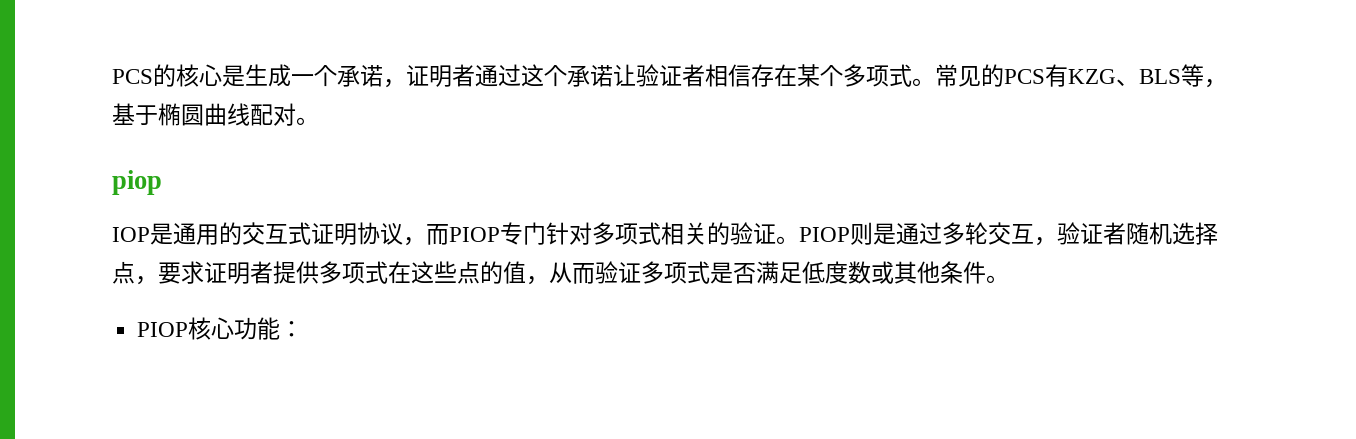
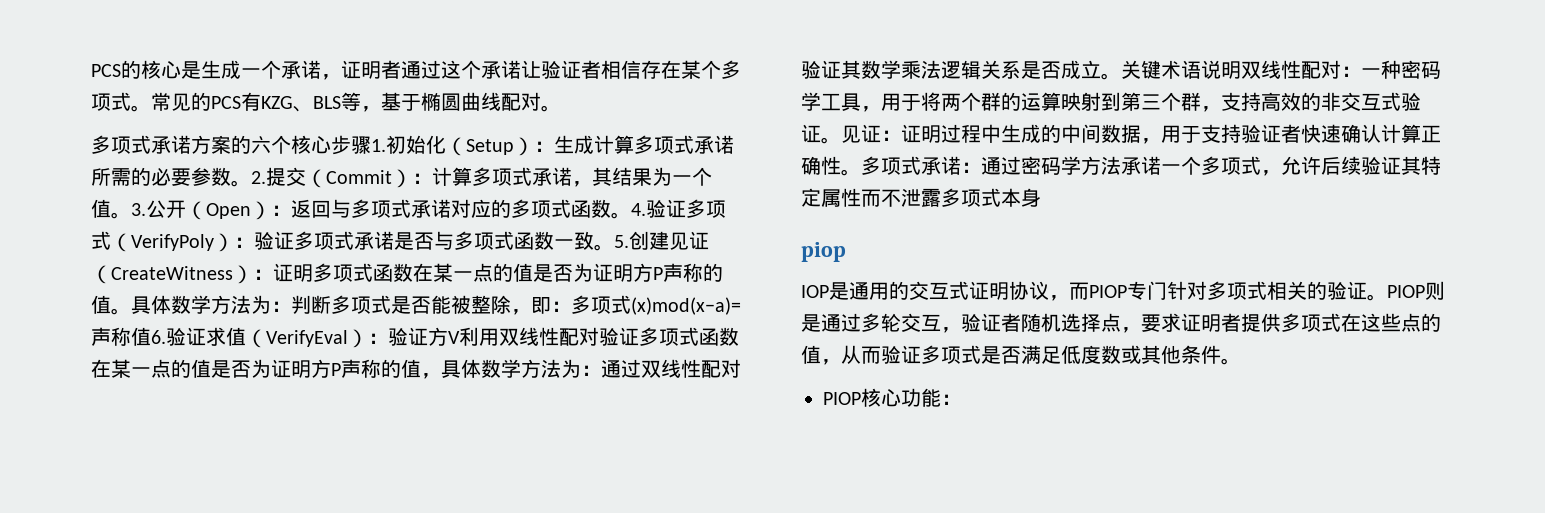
(319, 121) none -> [91,135,734,156] [91,167,712,188] [91,199,726,220] [91,231,709,252] [91,263,723,284] [91,295,741,315] [91,327,739,348] [91,359,741,379] [801,60,1441,80] [801,92,1421,112] [801,124,1441,144] [801,156,1441,176] [801,188,1041,207] // 多项式承诺方案的六个核心步骤1.初始化（Setup）：生成计算多项式承诺所需的必要参数。2.提交（Commit）：计算多项式承诺，其结果为一个值。3.公开（Open）：返回与多项式承诺对应的多项式函数。4.验证多项式（VerifyPoly）：验证多项式承诺是否与多项式函数一致。5.创建见证（CreateWitness）：证明多项式函数在某一点的值是否为证明方P声称的值。具体数学方法为：判断多项式是否能被整除，即：多项式(x)mod(x−a)=声称值6.验证求值（VerifyEval）：验证方V利用双线性配对验证多项式函数在某一点的值是否为证明方P声称的值，具体数学方法为：通过双线性配对验证其数学乘法逻辑关系是否成立。关键术语说明双线性配对：一种密码学工具，用于将两个群的运算映射到第三个群，支持高效的非交互式验证。见证：证明过程中生成的中间数据，用于支持验证者快速确认计算正确性。多项式承诺：通过密码学方法承诺一个多项式，允许后续验证其特定属性而不泄露多项式本身

